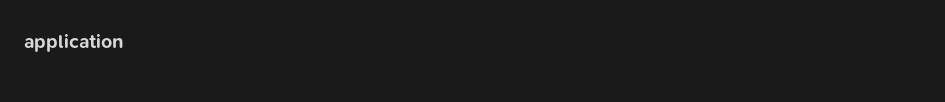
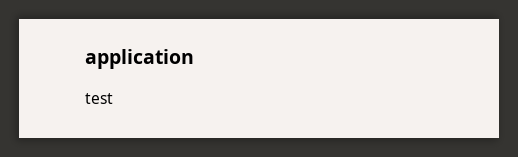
(124, 43) none -> [85,93,113,104] // test

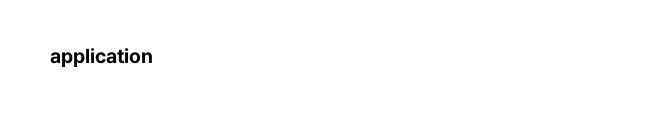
[85,93,113,104] // test -> (153, 57) none

